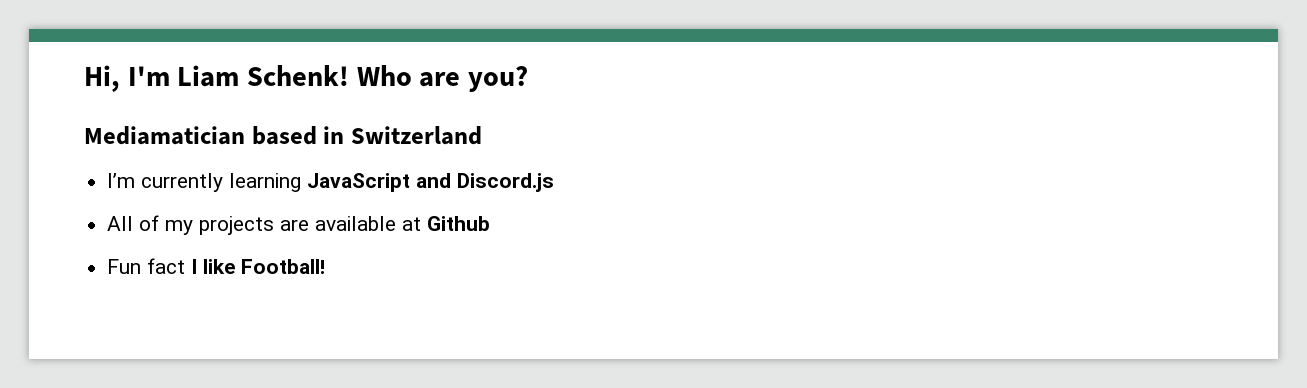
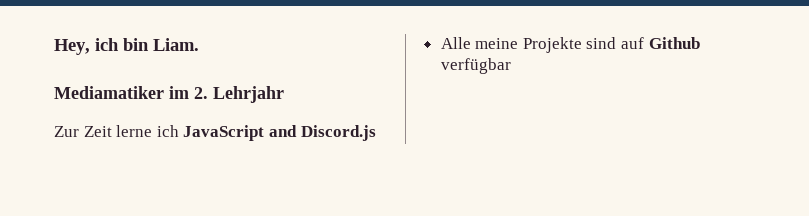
[84,65,529,92] [84,126,482,145] [107,173,555,192] [107,215,491,235] [107,258,326,274] Hi, I'm Liam Schenk! Who are you? // Mediamatician based in Switzerland // I’m currently learning JavaScript and Discord.js // All of my projects are available at Github // Fun fact I like Football! -> [54,38,199,55] [54,86,284,103] [54,125,376,141] [440,37,700,53] [440,58,511,74] Hey, ich bin Liam. // Mediamatiker im 2. Lehrjahr // Zur Zeit lerne ich JavaScript and Discord.js // Alle meine Projekte sind auf Github verfügbar

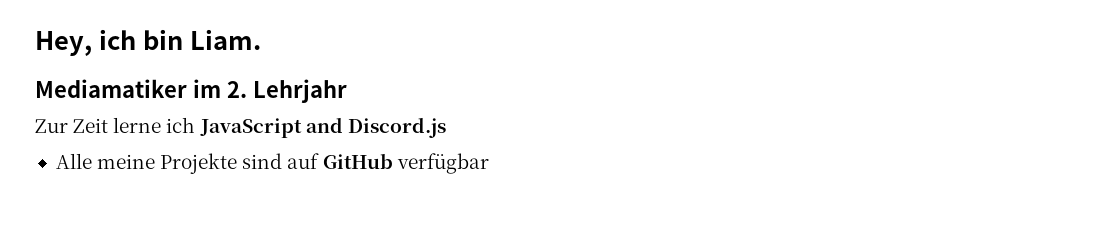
[648,37,700,49] Github -> [322,153,393,169] GitHub

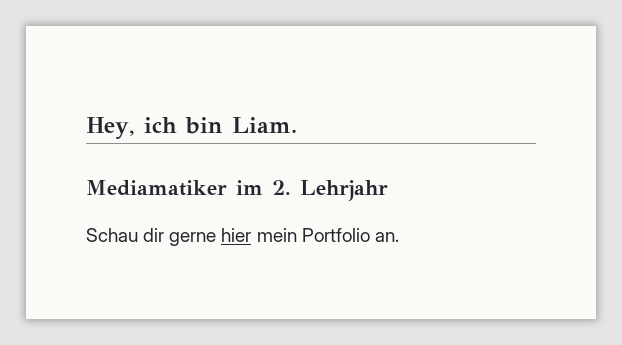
[35,117,446,138] [55,153,489,174] Zur Zeit lerne ich JavaScript and Discord.js // Alle meine Projekte sind auf GitHub verfügbar -> [86,228,399,246] Schau dir gerne hier mein Portfolio an.

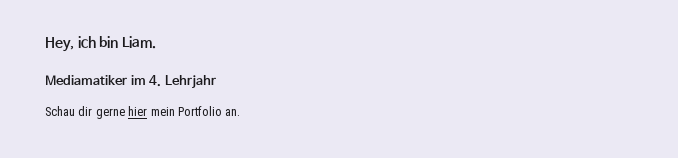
[272,180,291,195] 2. -> [149,75,162,87] 4.

